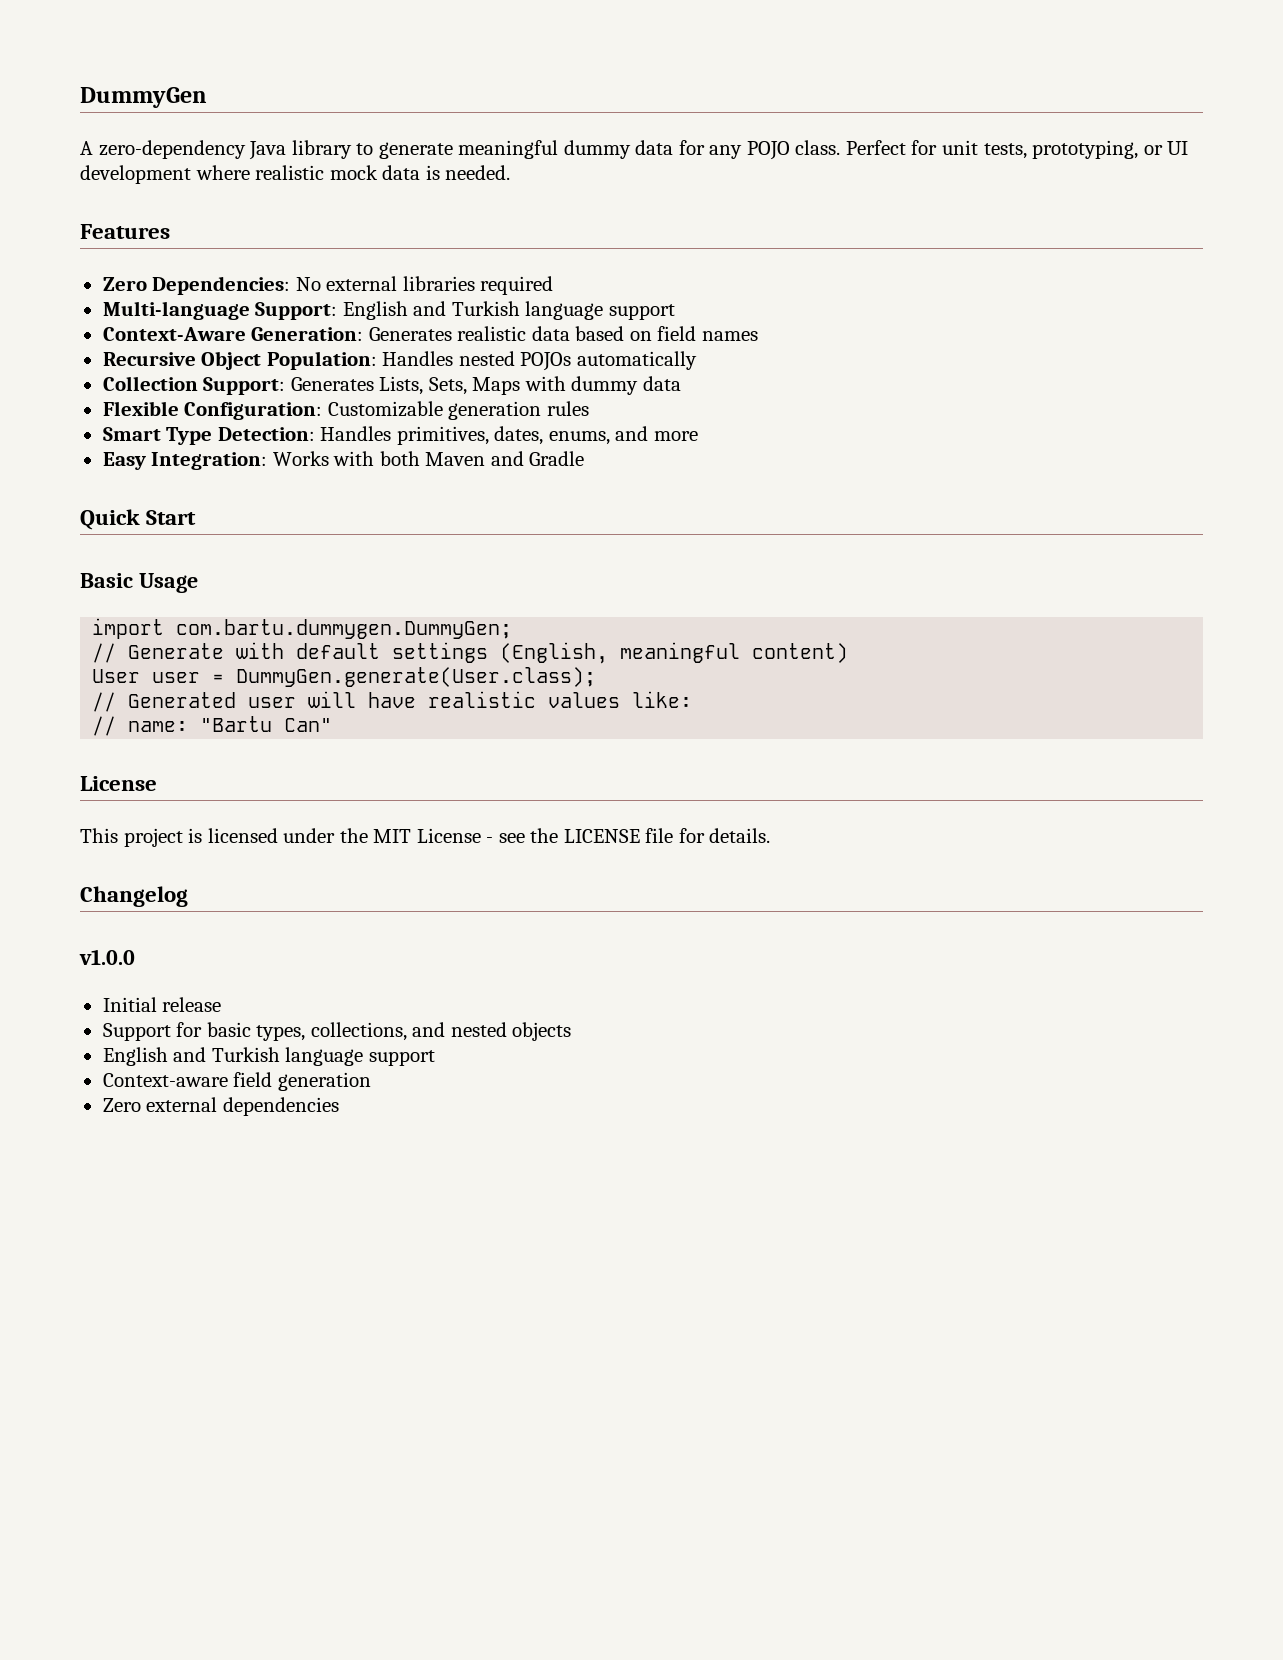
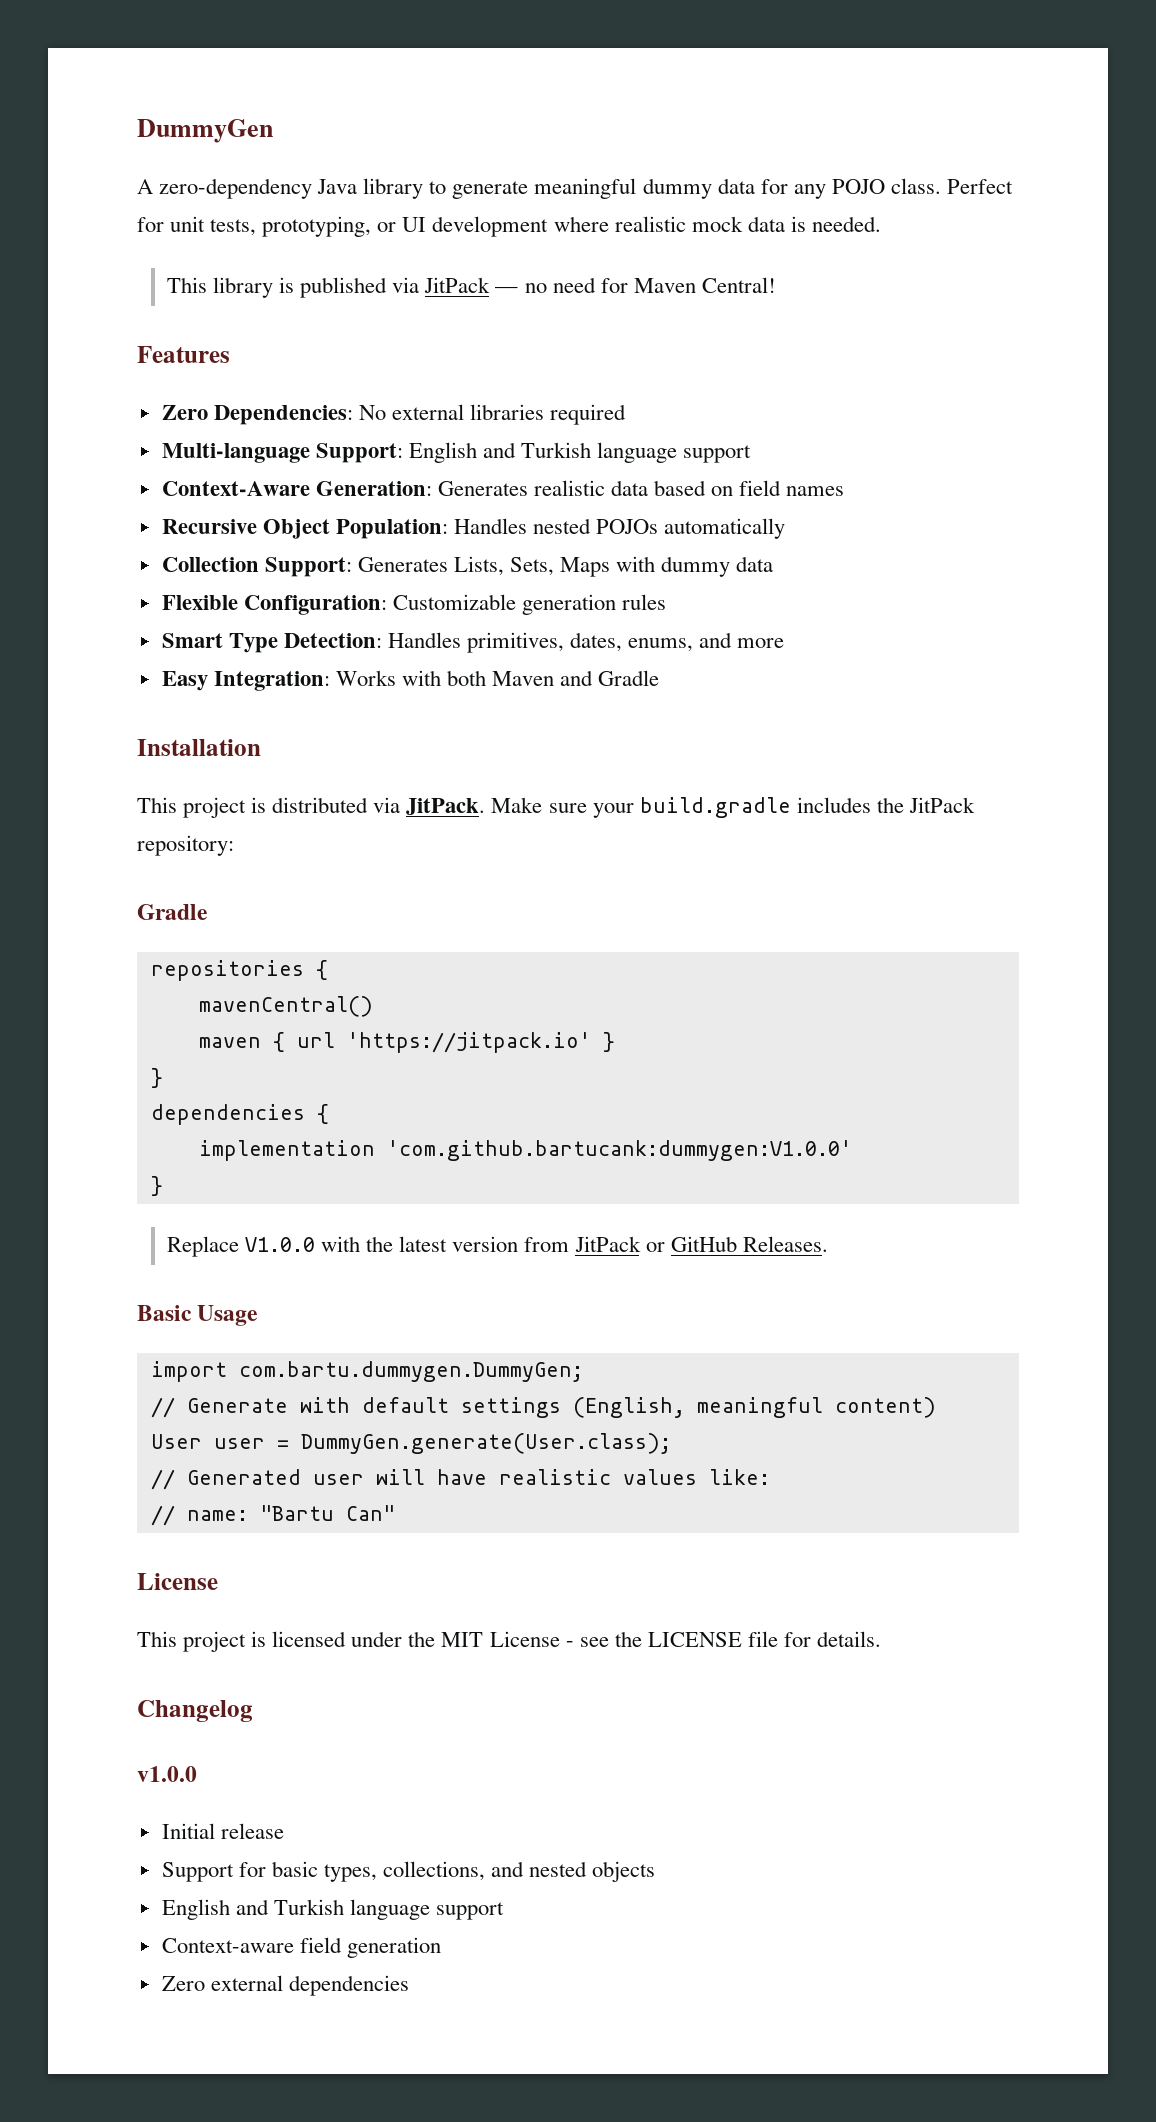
(511, 172) none -> [166,277,776,298] // This library is published via JitPack — no need for Maven Central!
[80,509,197,530] Quick Start -> [137,739,261,756] [137,797,975,818] [137,835,234,856] [137,904,208,920] [150,960,328,981] [198,996,373,1017] [198,1032,615,1053] [150,1068,163,1088] [150,1104,329,1125] [198,1140,852,1161] [150,1176,163,1196] [166,1236,828,1257] Installation // This project is distributed via JitPack. Make sure your build.gradle includes the JitPack repository: // Gradle // repositories { // mavenCentral() // maven { url 'https://jitpack.io' } // } // dependencies { // implementation 'com.github.bartucank:dummygen:V1.0.0' // } // Replace V1.0.0 with the latest version from JitPack or GitHub Releases.

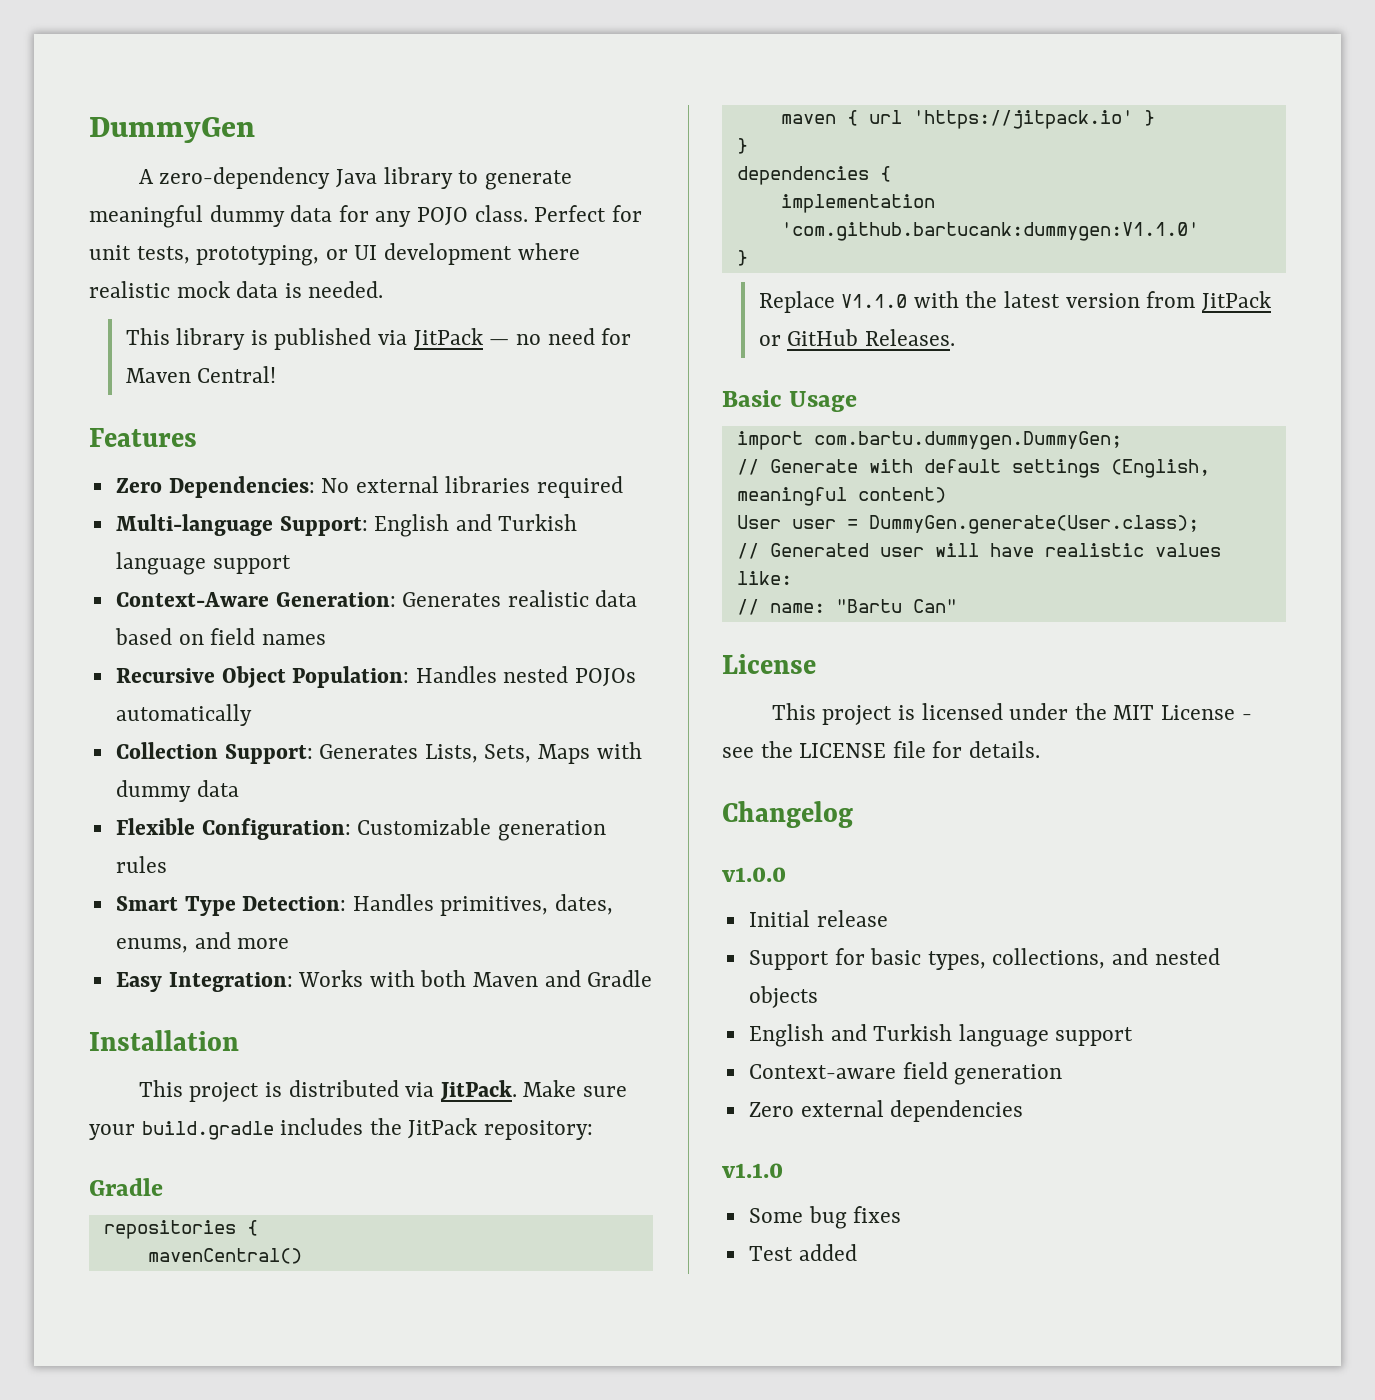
[386,1140,852,1161] 'com.github.bartucank:dummygen:V1.0.0' -> [780,222,1199,241] 'com.github.bartucank:dummygen:V1.1.0'
[245,1237,316,1252] V1.0.0 -> [841,294,908,308] V1.1.0
(409, 1985) none -> [722,1163,783,1178] [748,1206,902,1229] [748,1244,857,1261] // v1.1.0 // Some bug fixes // Test added

